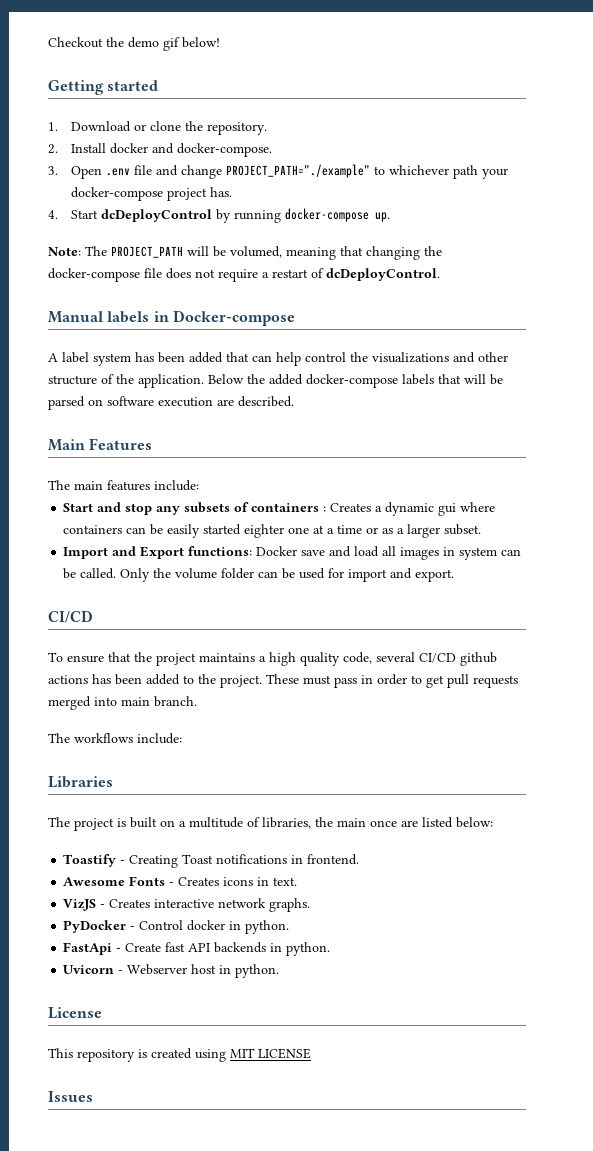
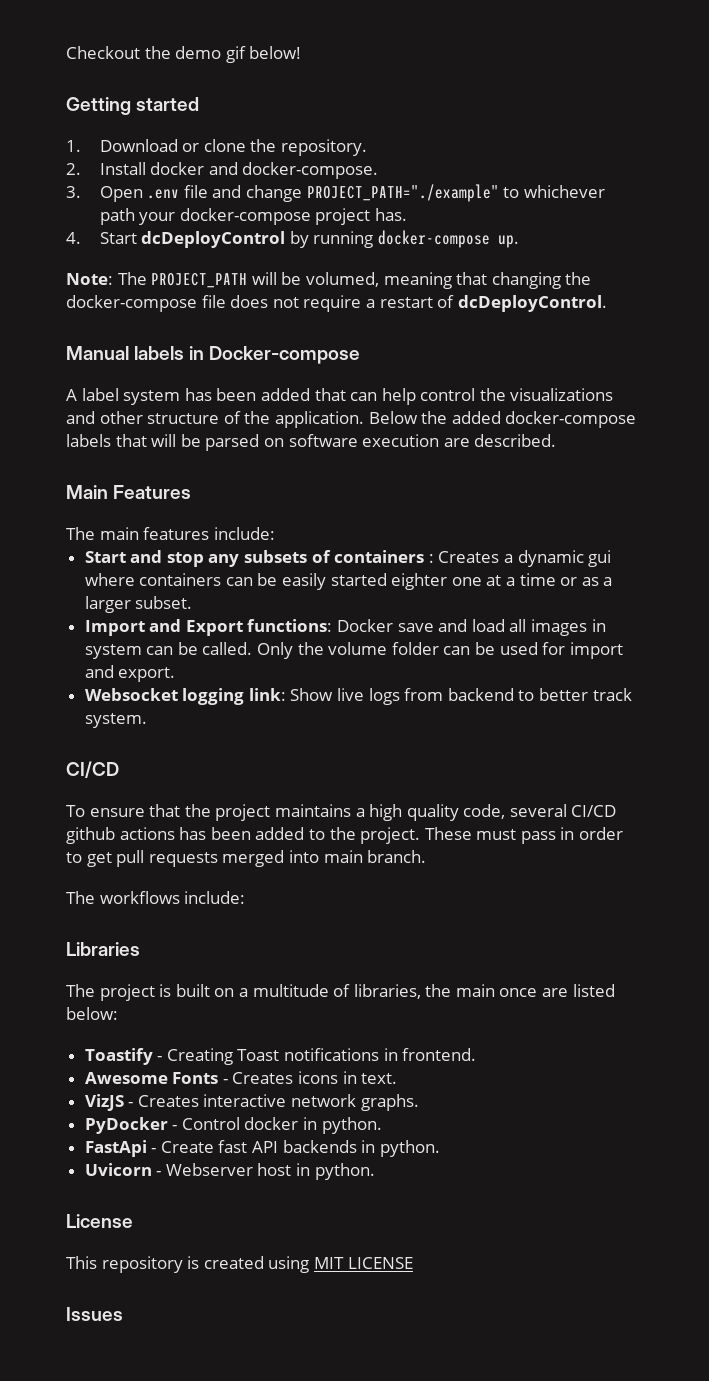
(455, 575) none -> [84,688,632,705] [84,713,147,728] // Websocket logging link: Show live logs from backend to better track system.

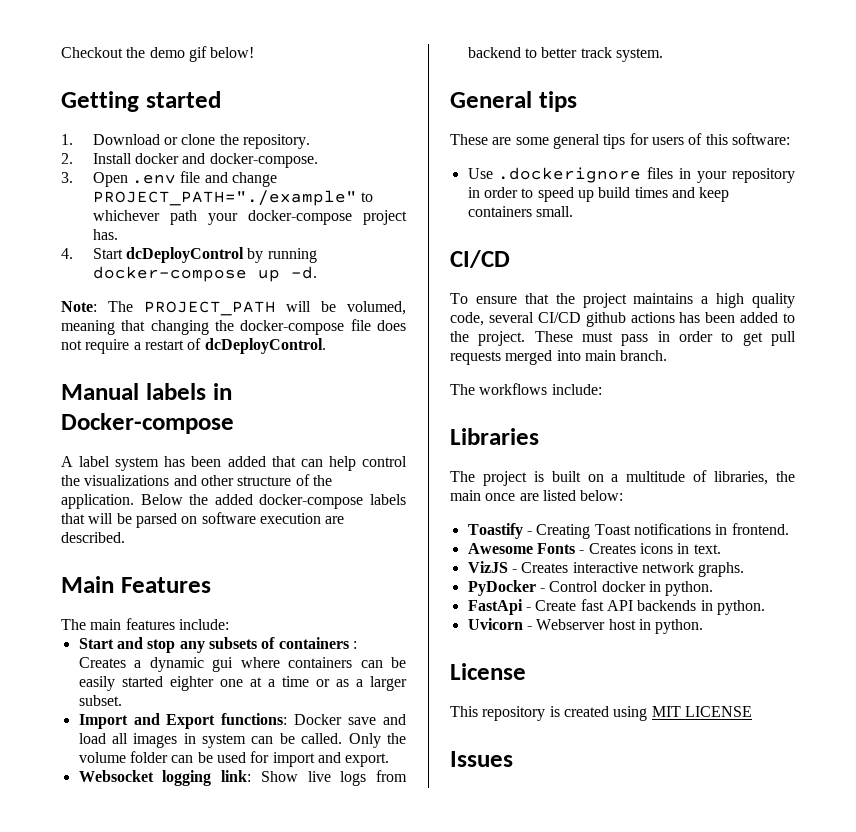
[497,235,519,248] up. -> [257,266,317,282] up -d.
(147, 720) none -> [450,91,577,112] [450,133,790,149] [467,167,795,183] [467,187,730,202] [467,206,573,217] // General tips // These are some general tips for users of this software: // Use .dockerignore files in your repository in order to speed up build times and keep containers small.

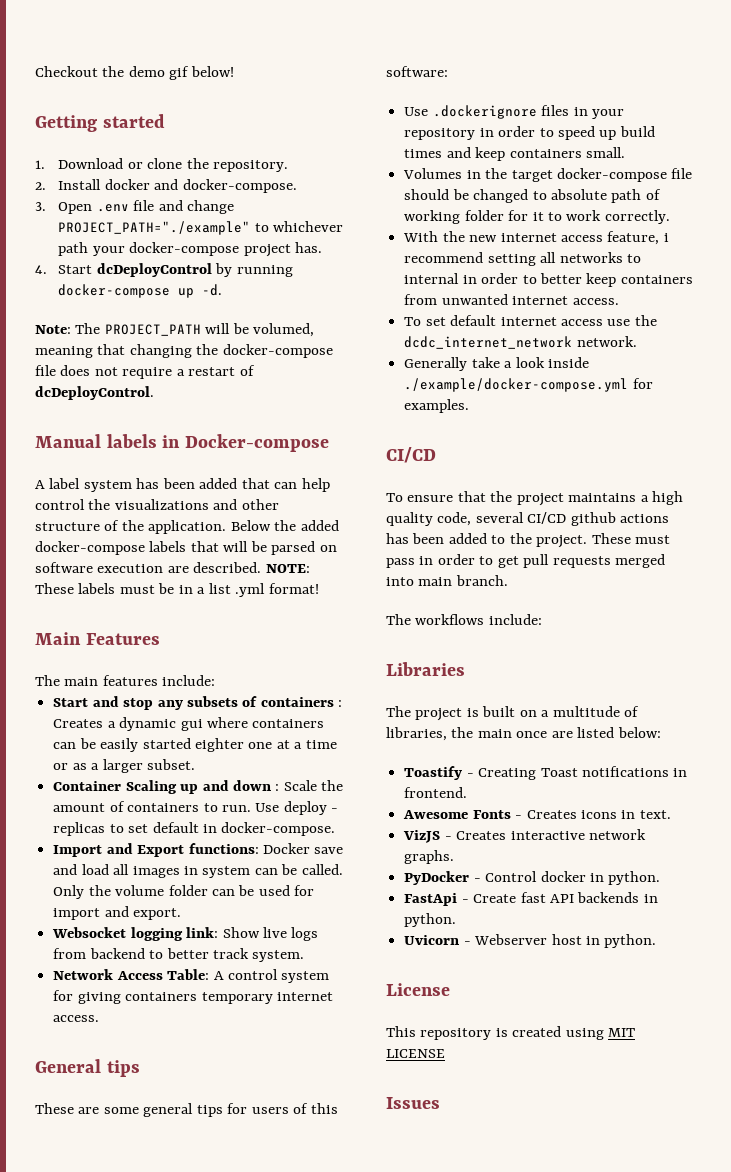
(125, 537) none -> [265,564,310,573] [35,583,319,597] NOTE: These labels must be in a list .yml format!
(122, 700) none -> [53,780,344,794] [53,801,339,815] [53,822,336,836] // Container Scaling up and down : Scale the amount of containers to run. Use deploy - replicas to set default in docker-compose.
(663, 55) none -> [53,969,330,983] [53,990,333,1004] [53,1015,100,1022] // Network Access Table: A control system for giving containers temporary internet access.
(573, 211) none -> [403,168,693,182] [404,189,661,203] [404,210,670,224] [403,231,669,245] [404,252,641,266] [404,273,693,287] [404,294,619,305] [404,315,657,326] [404,336,637,349] [404,357,589,371] [404,378,653,392] [404,399,470,413] // Volumes in the target docker-compose file should be changed to absolute path of working folder for it to work correctly. // With the new internet access feature, i recommend setting all networks to internal in order to better keep containers from unwanted internet access. // To set default internet access use the dcdc_internet_network network. // Generally take a look inside ./example/docker-compose.yml for examples.

